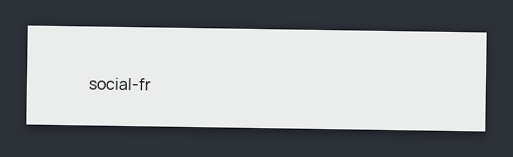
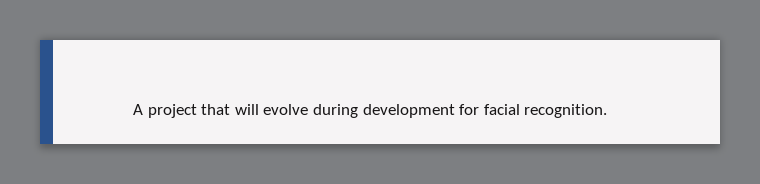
[88,77,151,91] social-fr -> [133,104,608,118] A project that will evolve during development for facial recognition.

